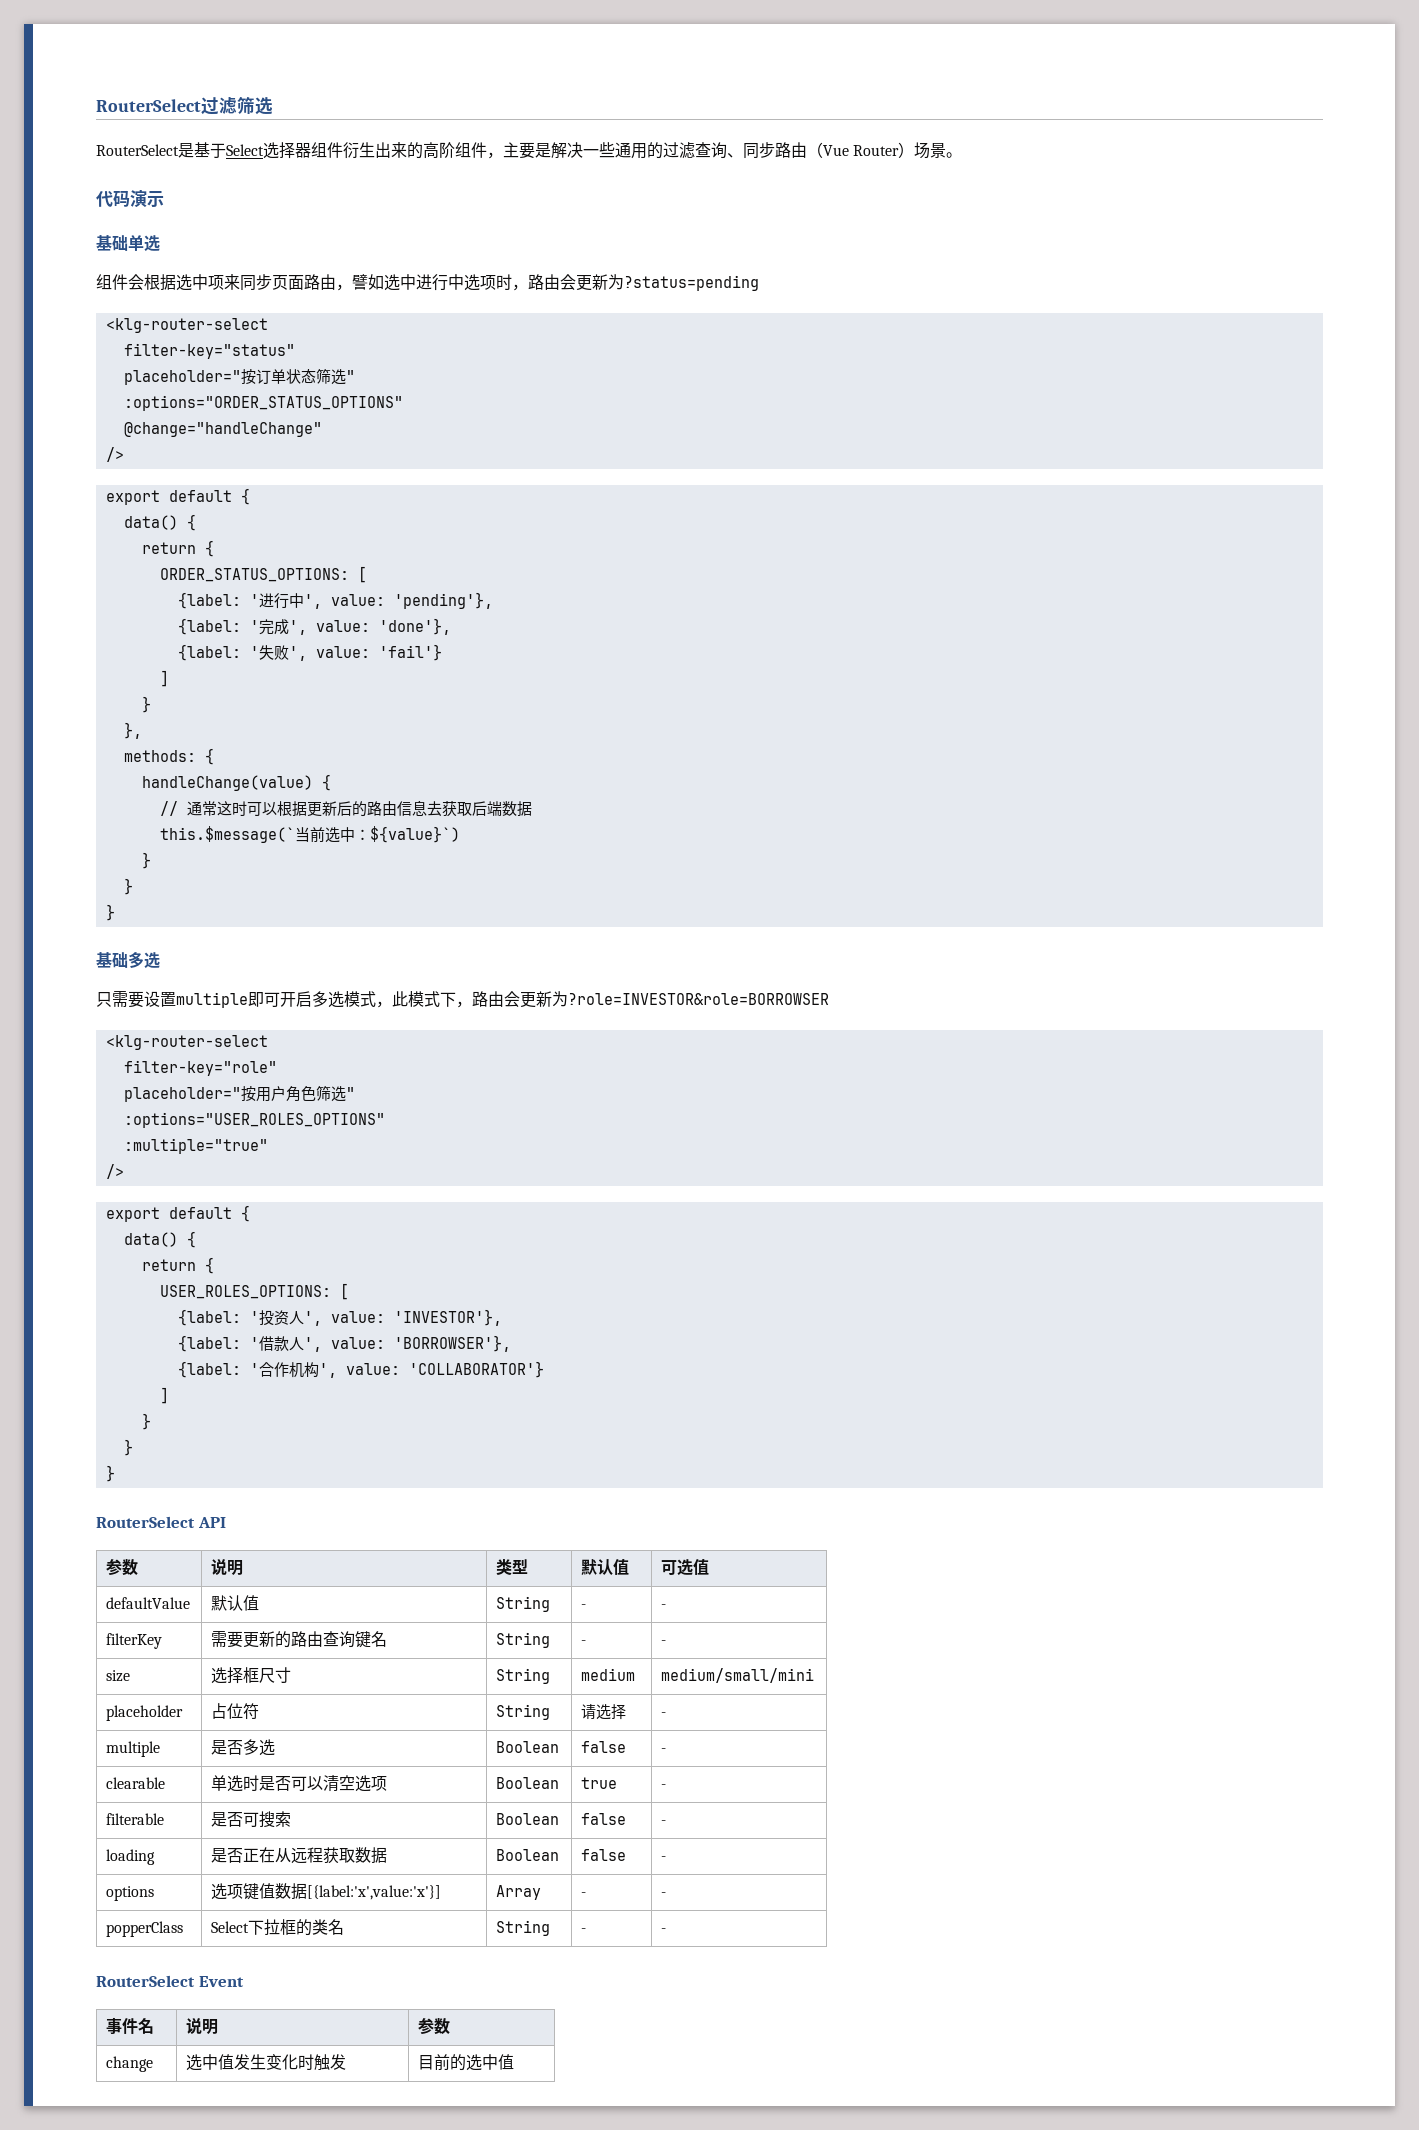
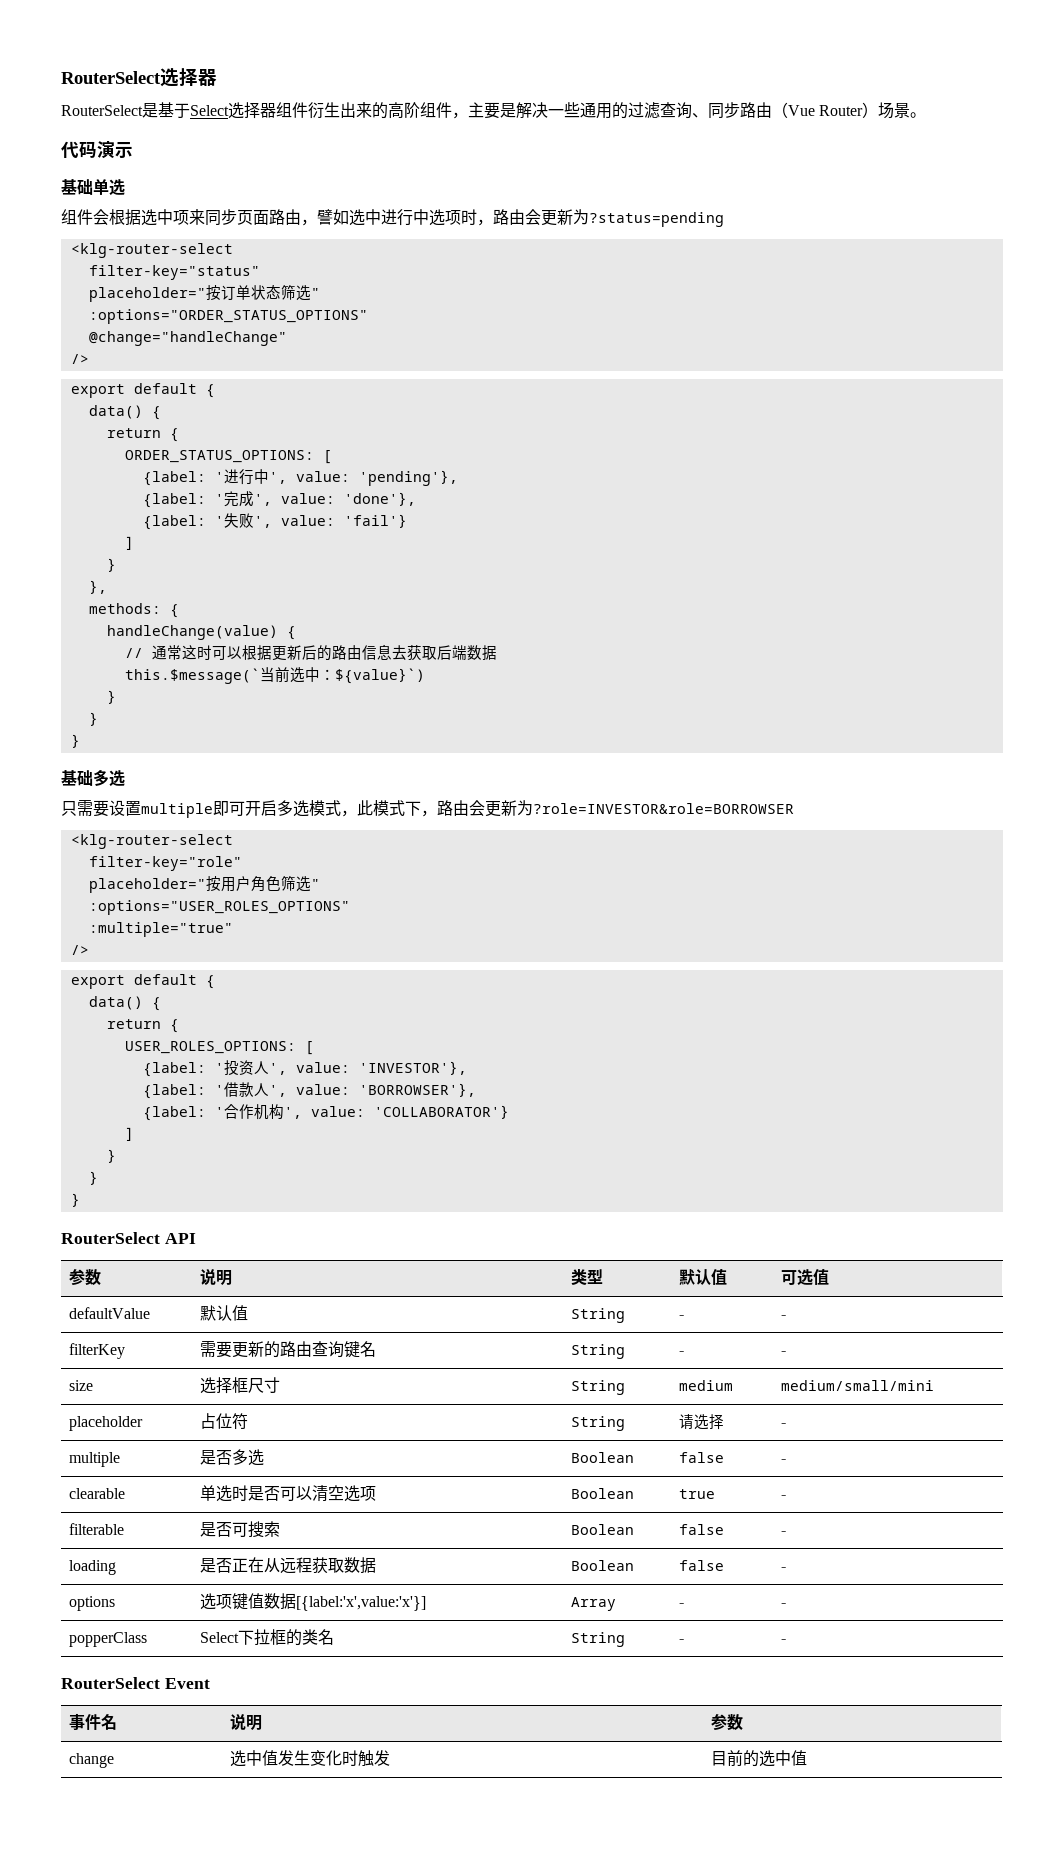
[96,96,273,115] RouterSelect过滤筛选 -> [61,68,217,87] RouterSelect选择器

